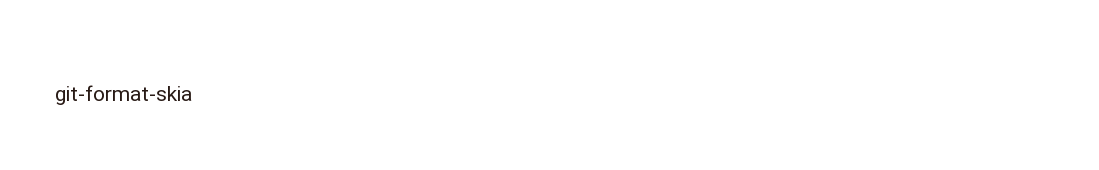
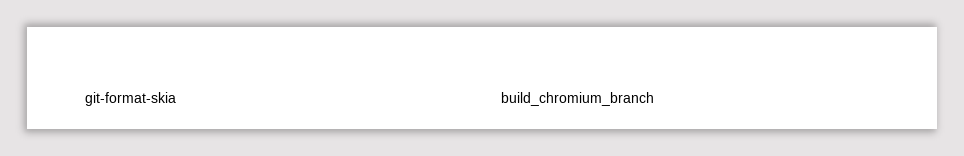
(192, 95) none -> [501,92,654,106] // build_chromium_branch

